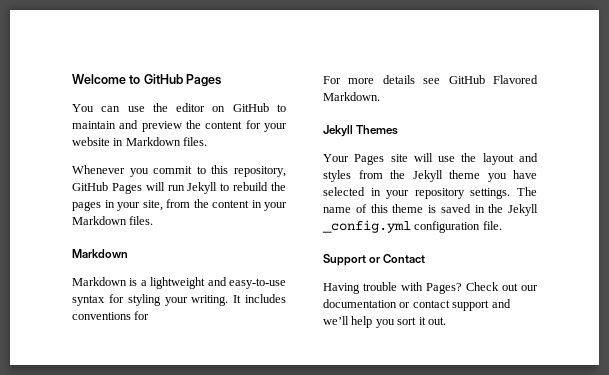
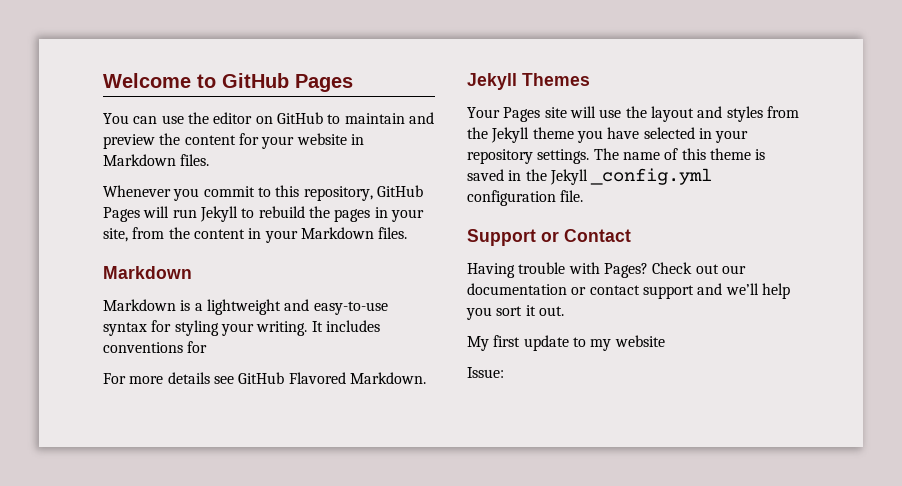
(446, 321) none -> [467,335,665,351] [467,367,504,378] // My first update to my website // Issue:

